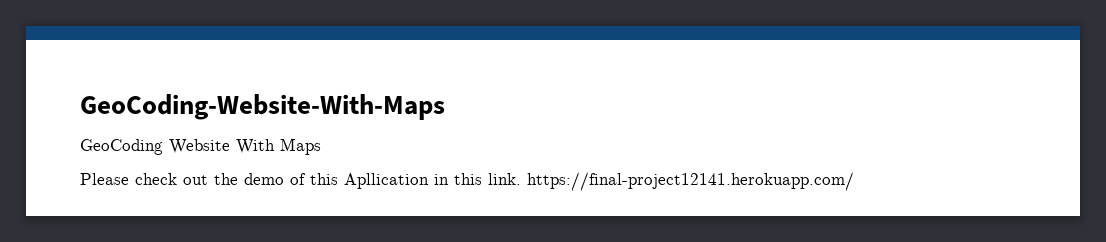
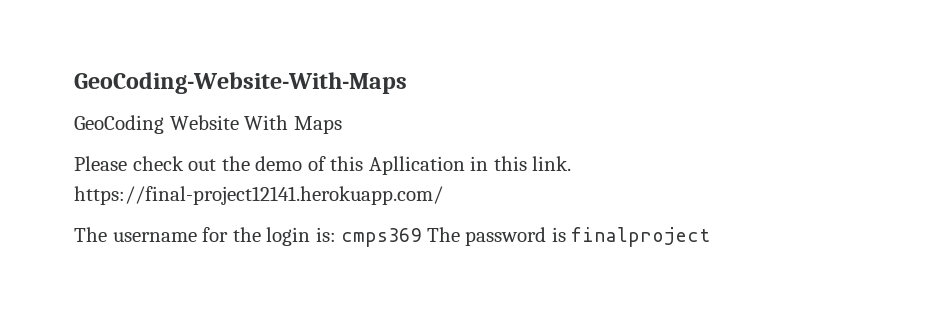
(854, 181) none -> [74,227,711,247] // The username for the login is: cmps369 The password is finalproject

